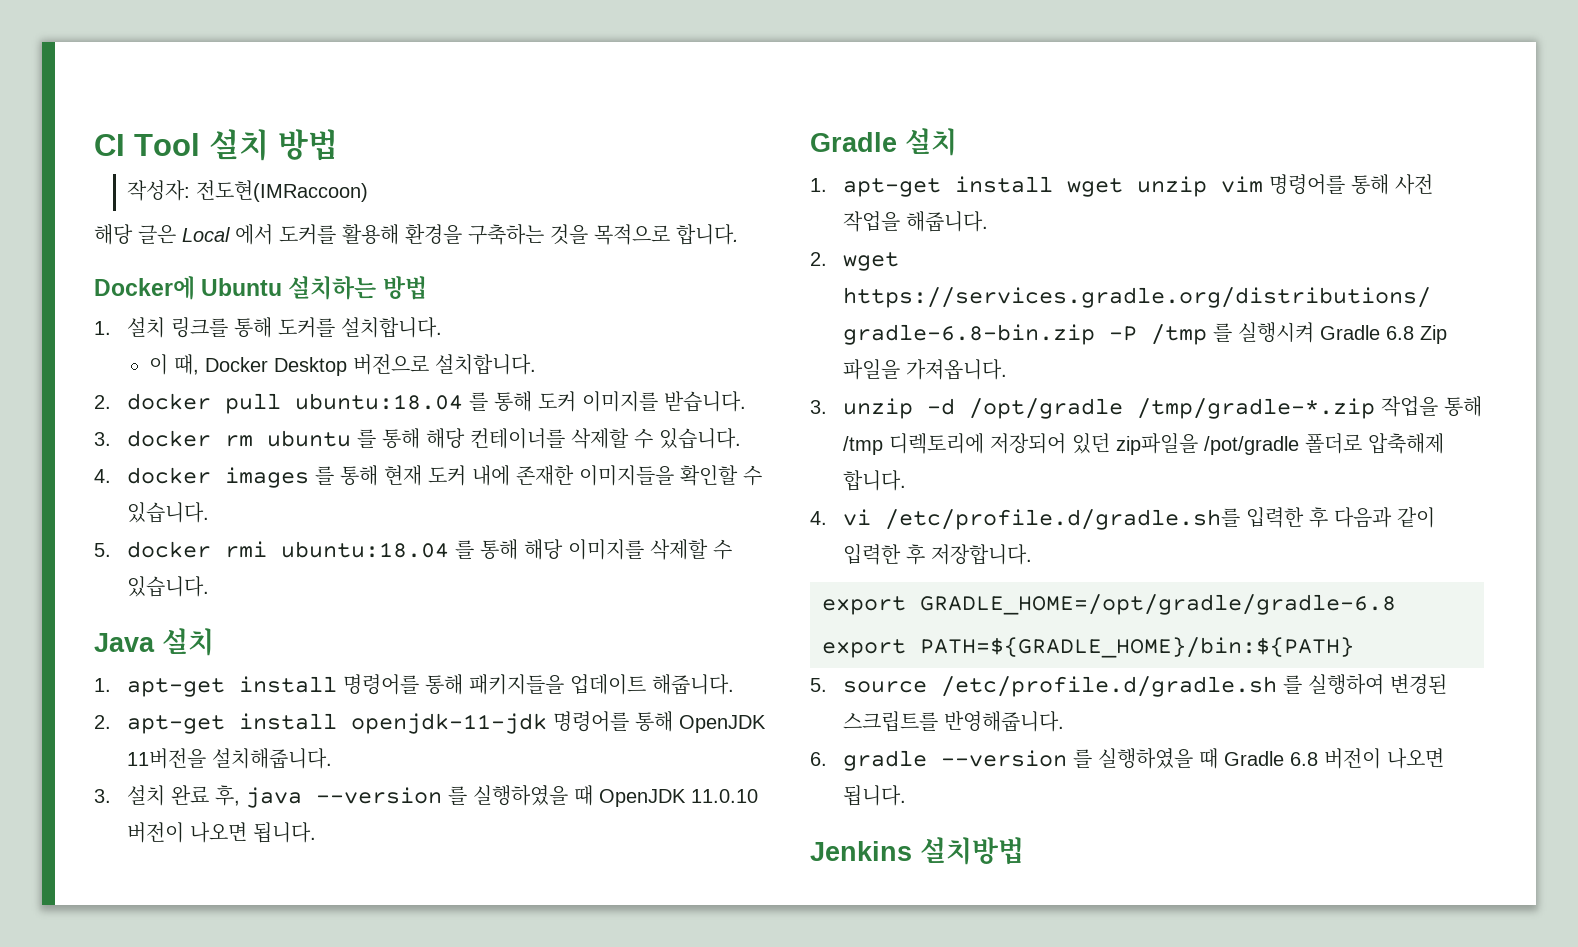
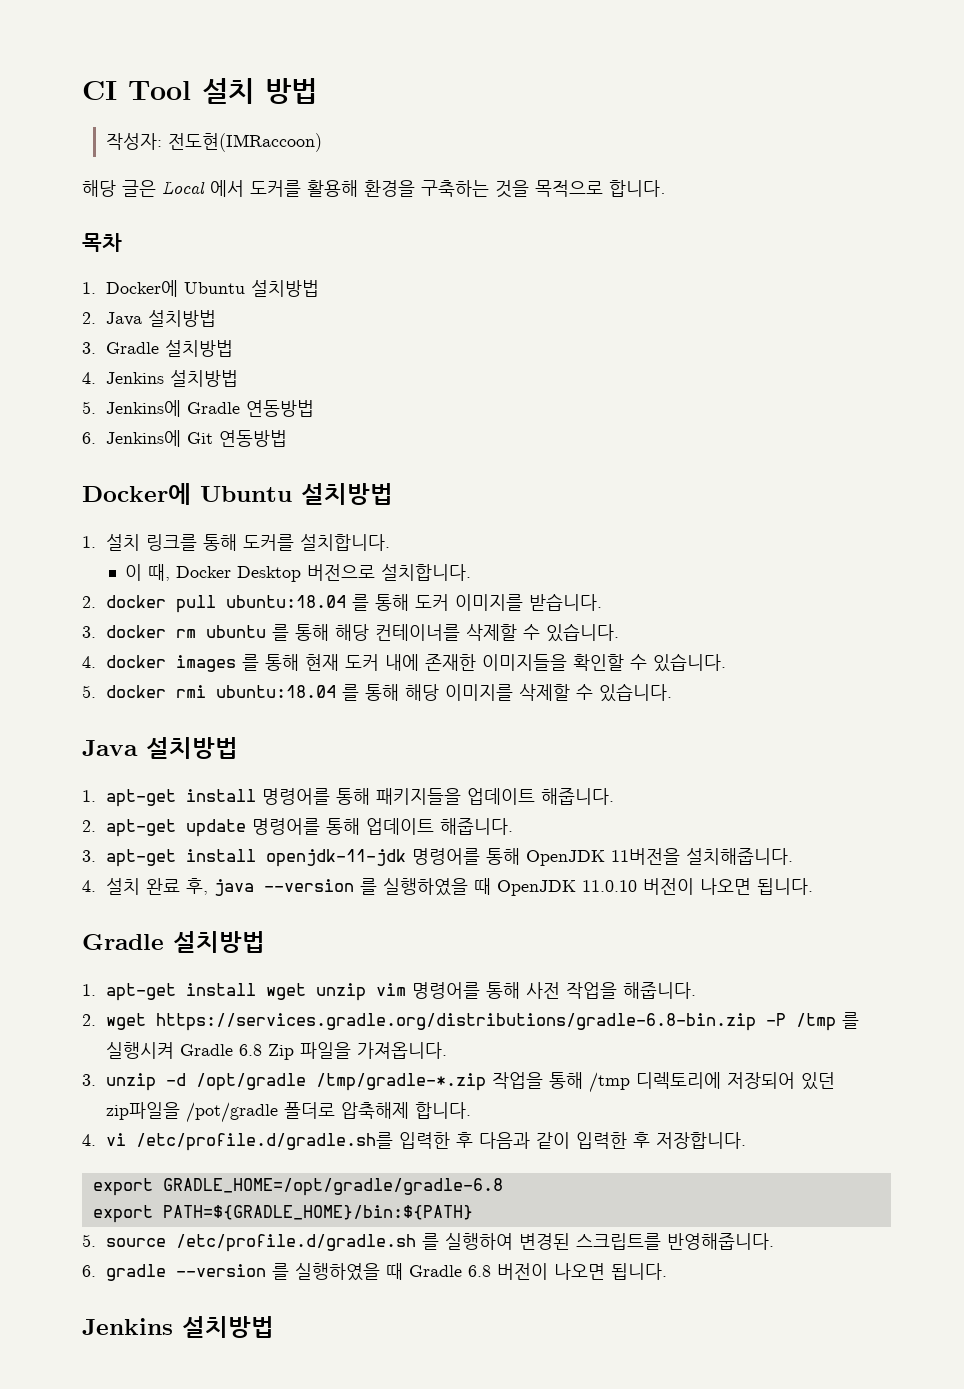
[94,276,427,300] Docker에 Ubuntu 설치하는 방법 -> [82,233,122,252] [82,280,319,297] [82,310,216,327] [82,340,233,357] [82,370,238,387] [82,400,314,417] [82,430,287,447] [82,483,393,505] 목차 // 1. Docker에 Ubuntu 설치방법 // 2. Java 설치방법 // 3. Gradle 설치방법 // 4. Jenkins 설치방법 // 5. Jenkins에 Gradle 연동방법 // 6. Jenkins에 Git 연동방법 // Docker에 Ubuntu 설치방법
[162,628,214,656] 설치 -> [146,737,238,759] 설치방법
(226, 724) none -> [185,818,513,837] [82,849,176,867] update 명령어를 통해 업데이트 해줍니다. // 3. apt-get
[94,789,111,803] 3. -> [82,880,96,892] 4.
[905,128,957,156] 설치 -> [173,931,265,953] 설치방법

